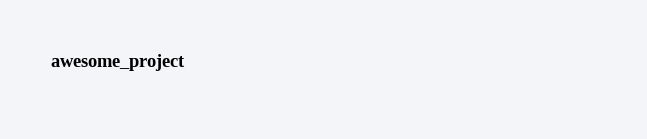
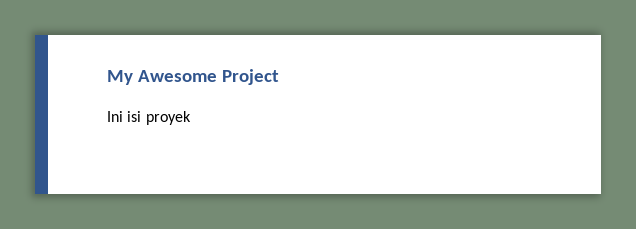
[51,54,185,71] awesome_project -> [107,69,279,85] [107,111,191,125] My Awesome Project // Ini isi proyek

